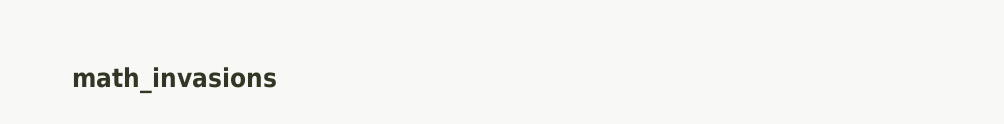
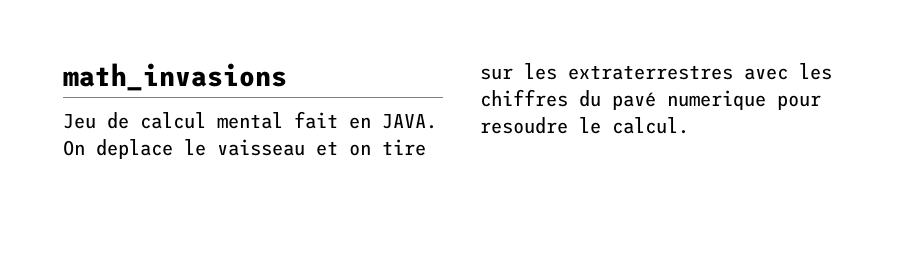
(277, 80) none -> [63,111,437,129] [63,139,426,159] [480,63,832,80] [480,89,821,110] [480,117,689,134] // Jeu de calcul mental fait en JAVA. On deplace le vaisseau et on tire sur les extraterrestres avec les chiffres du pavé numerique pour resoudre le calcul.

